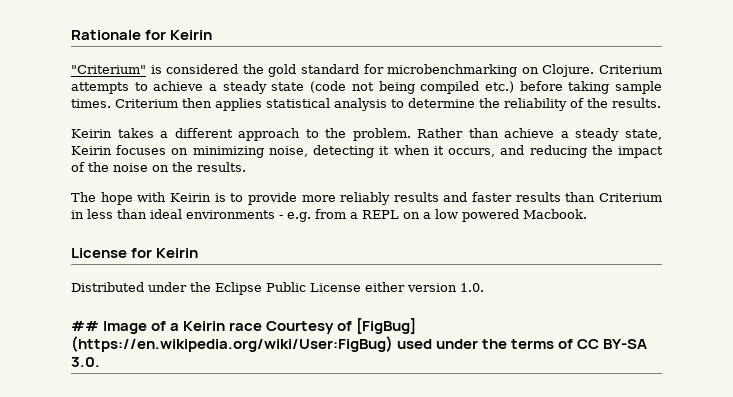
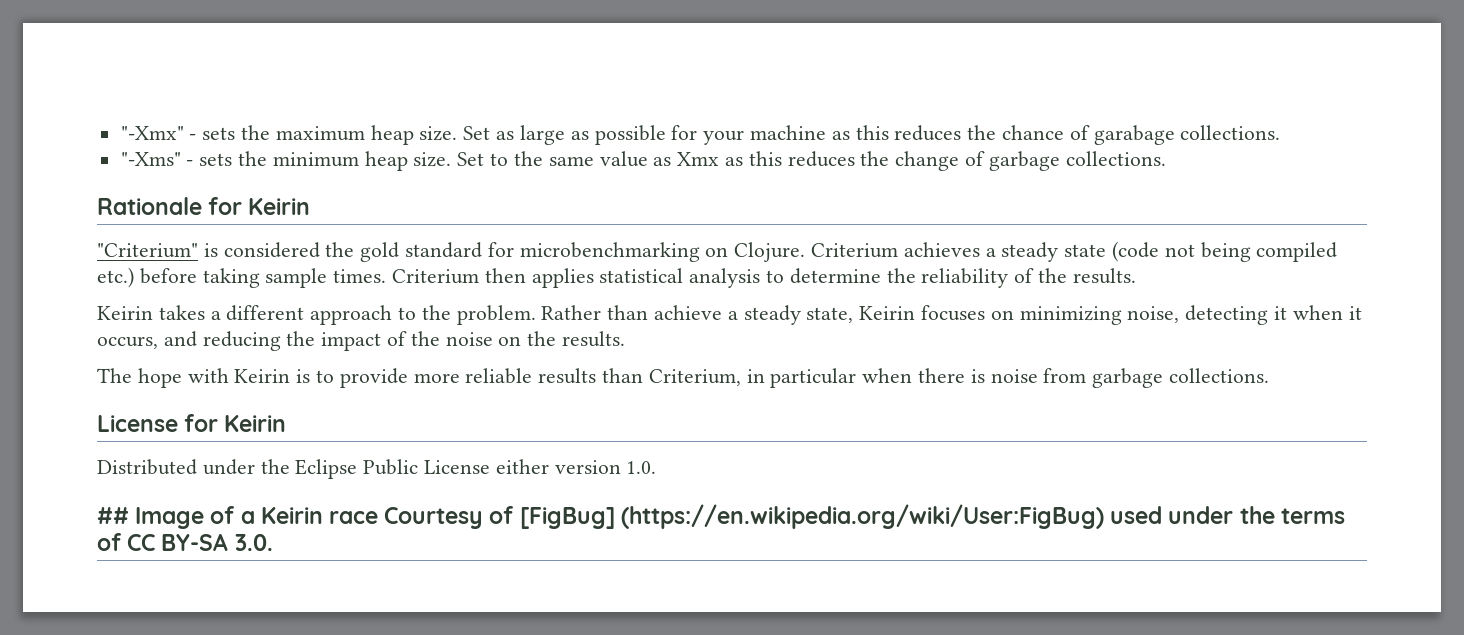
(71, 35) none -> [120,125,1281,145] [120,151,1166,171] "-Xmx" - sets the maximum heap size. Set as large as possible for your machine as this reduces the chance of garabage collections. // "-Xms" - sets the minimum heap size. Set to the same value as Xmx as this reduces the change of garbage collections. //
[71,81,204,94] attempts to achieve -> [903,242,980,257] achieves
[340,192,663,205] [71,209,587,222] reliably results and faster results than Criterium in less than ideal environments - e.g. from a REPL on a low powered Macbook. -> [465,368,1270,388] reliable results than Criterium, in particular when there is noise from garbage collections.

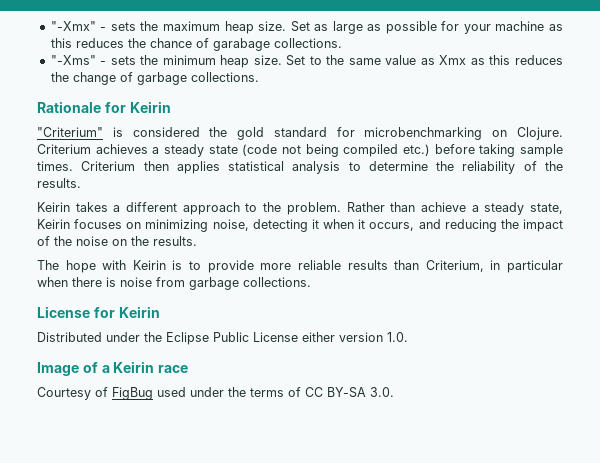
[97,507,129,524] ## -> (408, 337) none
(379, 517) none -> (189, 369) //
[519,504,1104,529] [FigBug] (https://en.wikipedia.org/wiki/User:FigBug) -> [112,387,153,400] FigBug

